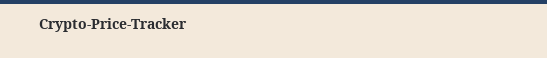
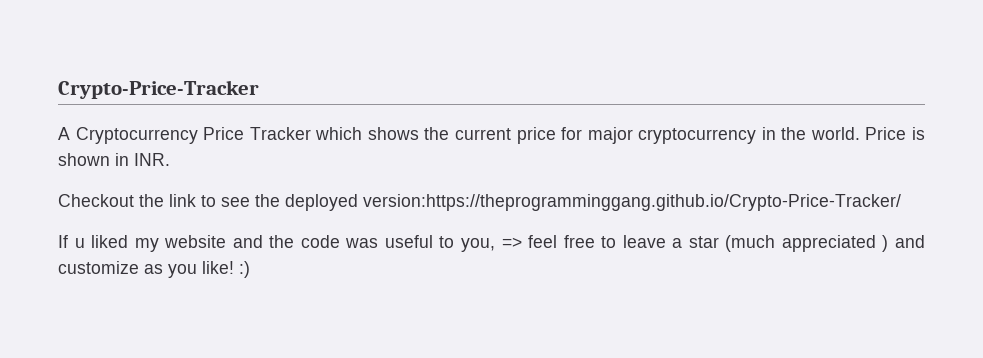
(187, 25) none -> [58,127,925,144] [58,153,170,166] [58,194,901,211] [58,235,925,252] [58,261,250,278] // A Cryptocurrency Price Tracker which shows the current price for major cryptocurrency in the world. Price is shown in INR. // Checkout the link to see the deployed version:https://theprogramminggang.github.io/Crypto-Price-Tracker/ // If u liked my website and the code was useful to you, => feel free to leave a star (much appreciated ) and customize as you like! :)

